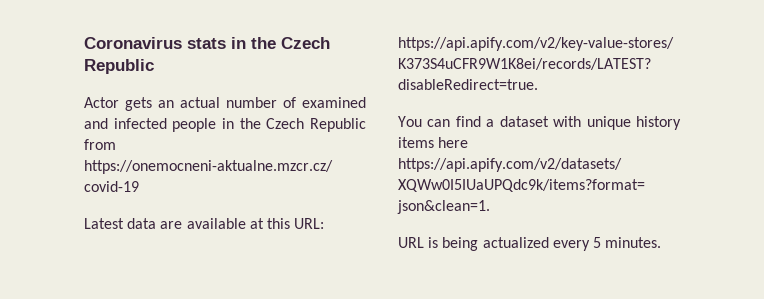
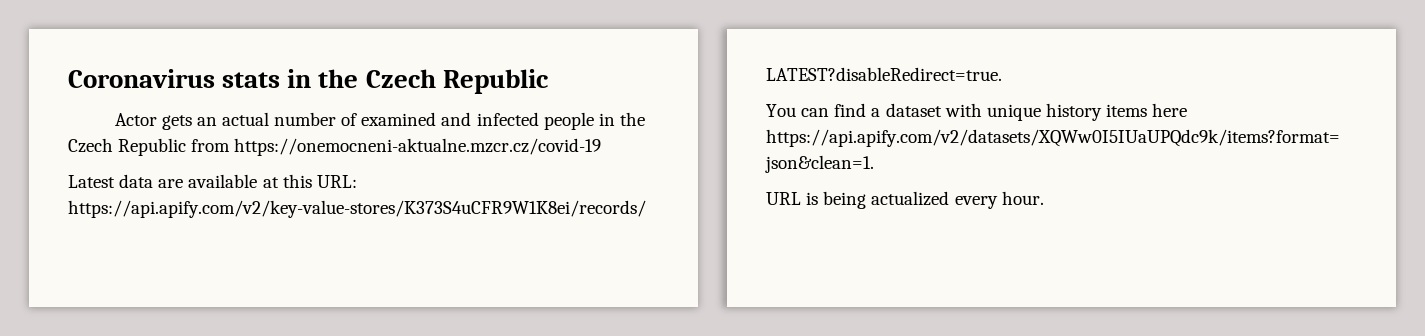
[592,237,662,248] 5 minutes. -> [1001,191,1044,205] hour.

